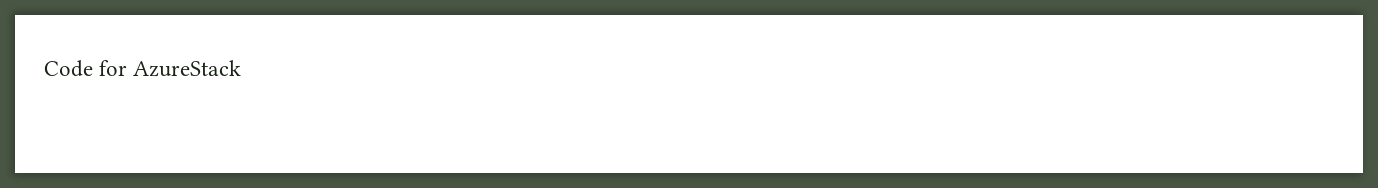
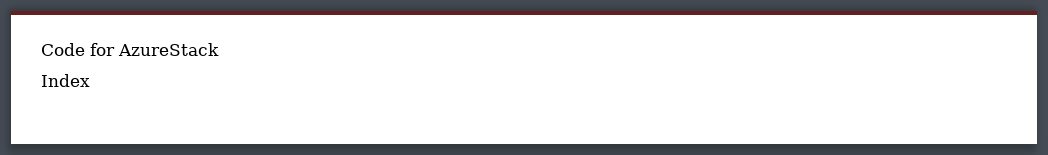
(242, 68) none -> [41,74,90,87] // Index

